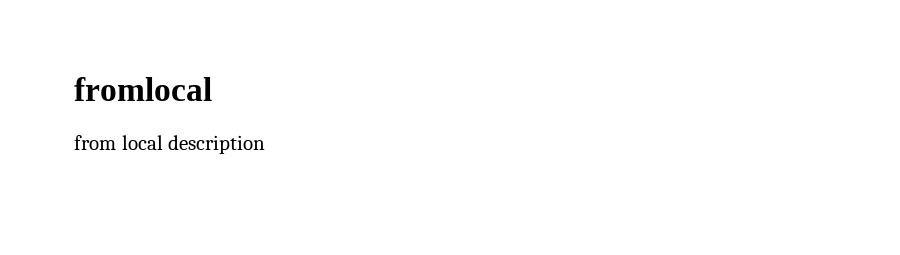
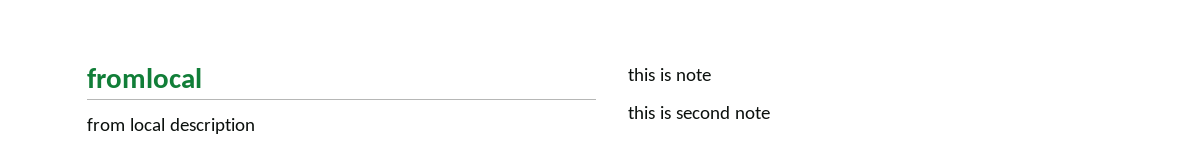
(266, 144) none -> [628,68,711,81] [628,106,770,119] // this is note // this is second note

